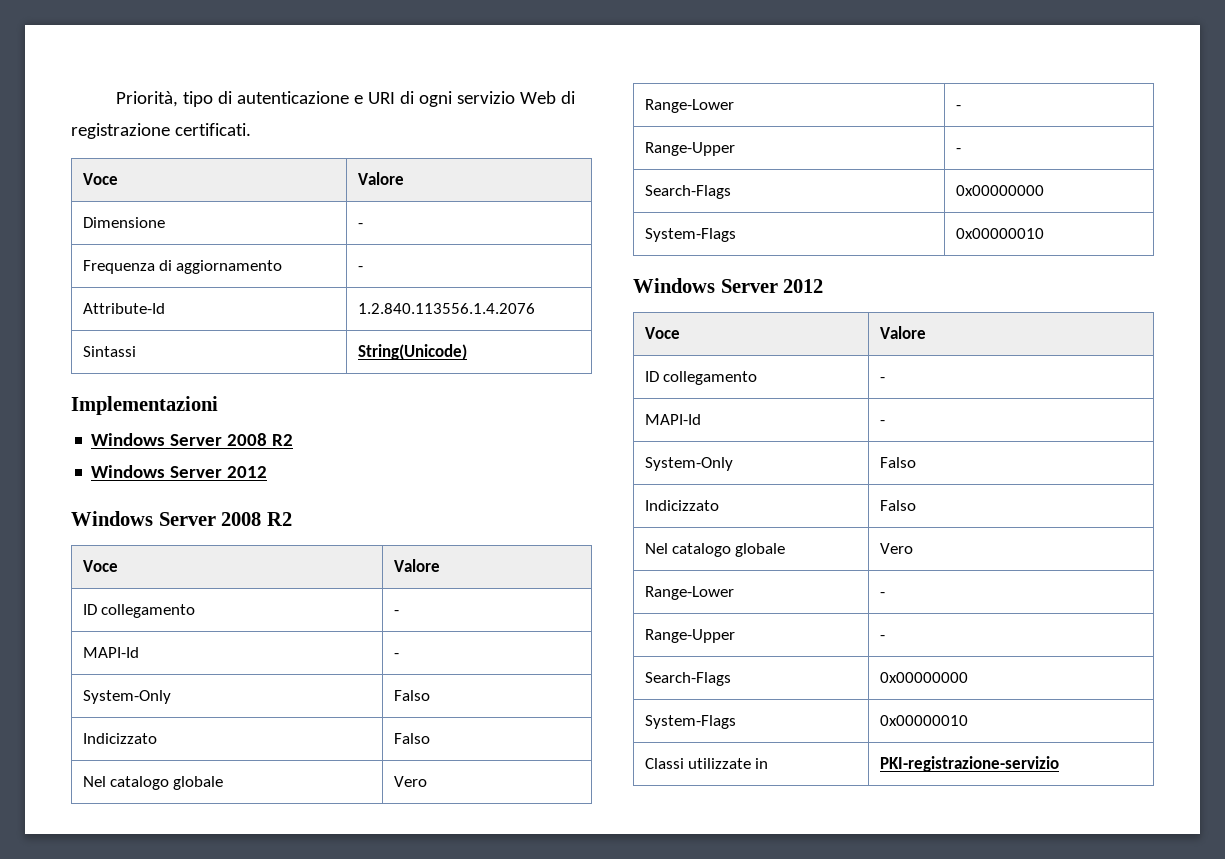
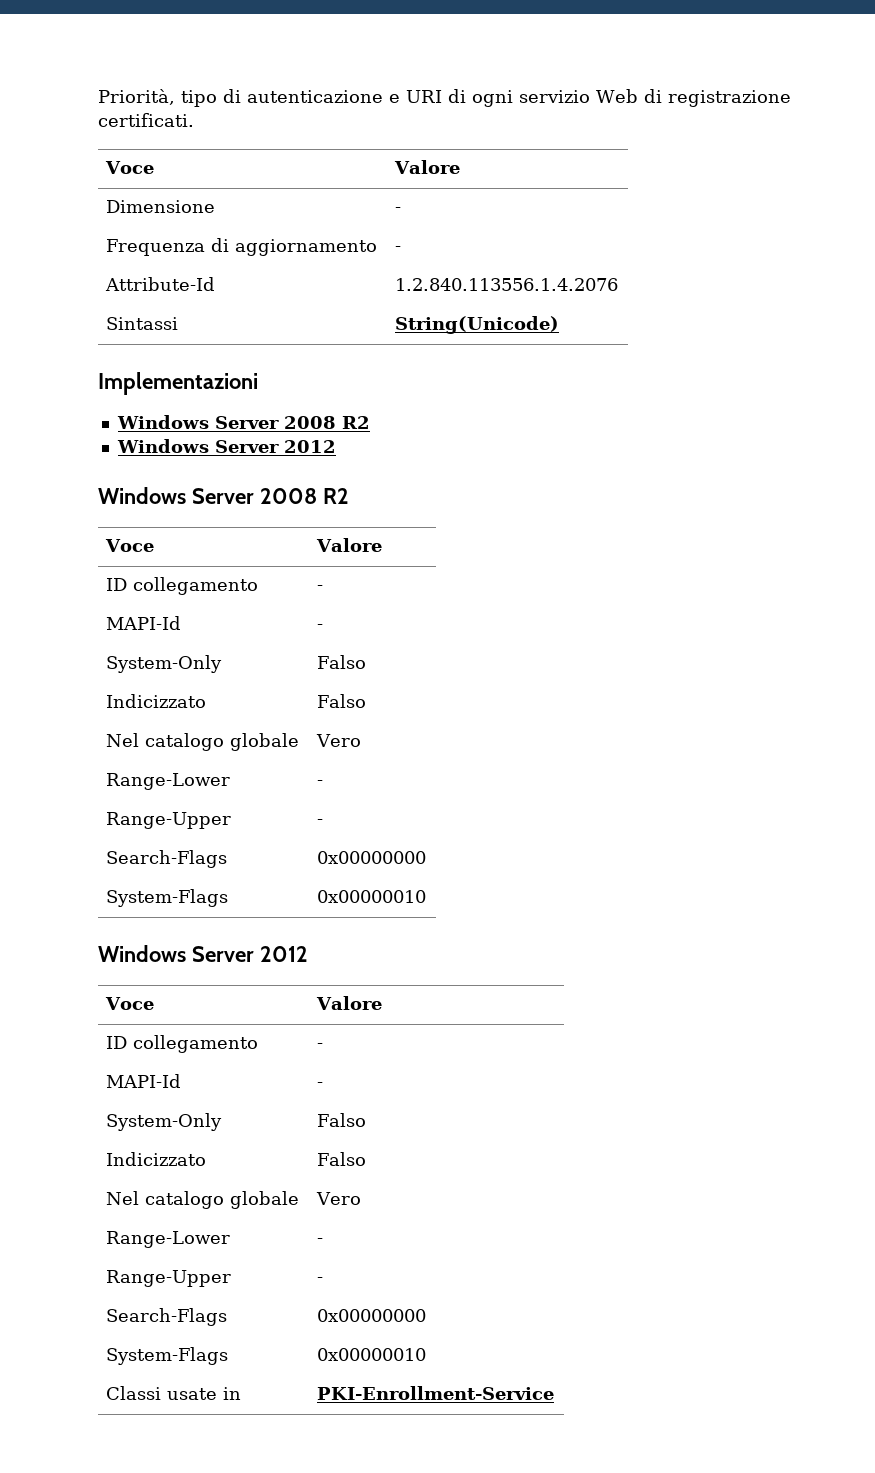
[688,758,752,769] utilizzate -> [167,1388,218,1400] usate
[879,756,1059,772] PKI-registrazione-servizio -> [317,1386,555,1400] PKI-Enrollment-Service

